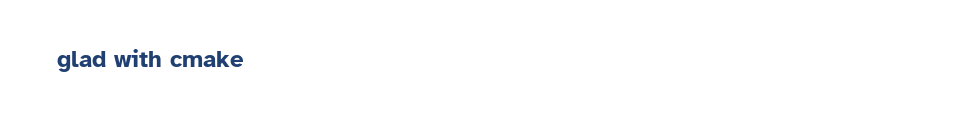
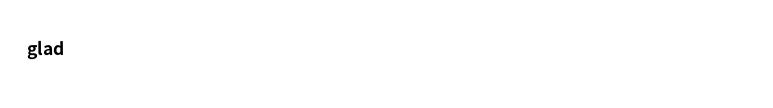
[114,49,244,67] with cmake -> (65, 50) none

